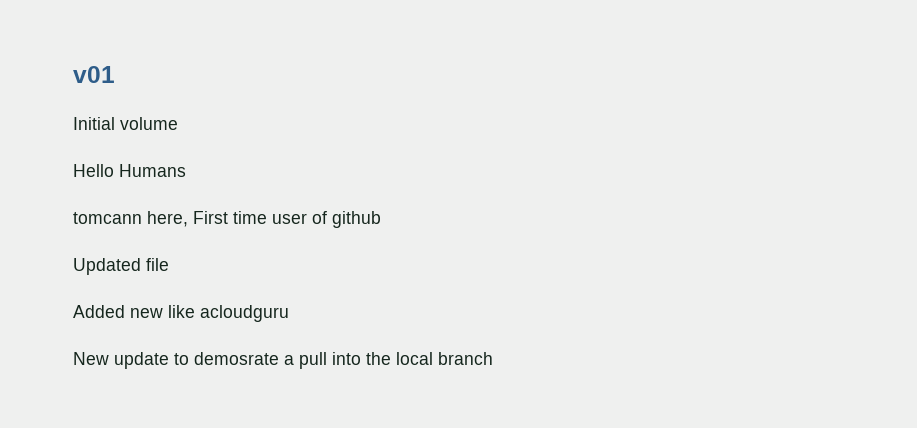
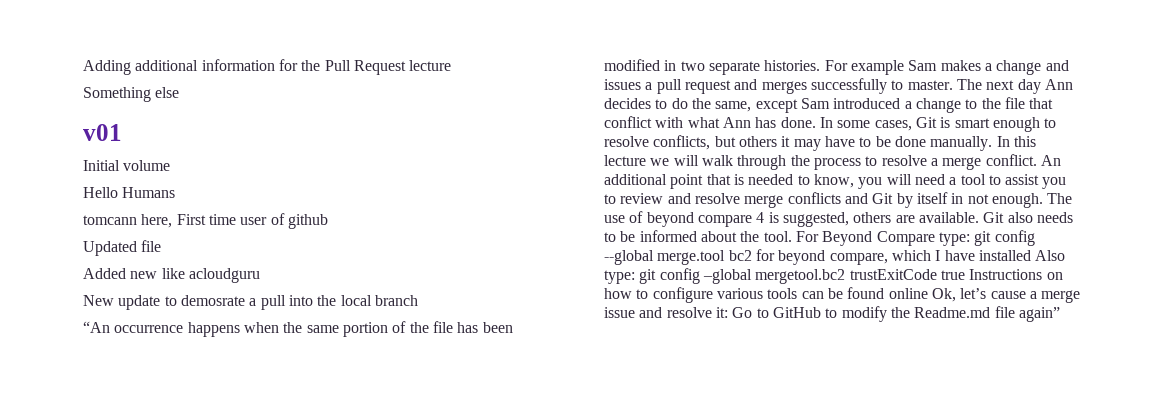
(73, 74) none -> [83,59,452,75] [83,87,180,102] Adding additional information for the Pull Request lecture // Something else //
(493, 358) none -> [83,321,513,337] [604,59,1069,75] [604,78,1073,94] [604,97,1054,113] [604,116,1057,132] [604,135,1036,151] [604,154,1061,170] [604,174,1067,189] [604,192,1073,208] [604,211,1073,227] [604,230,1035,246] [604,249,1066,265] [604,268,1063,284] [604,287,1081,303] [604,306,1060,322] // “An occurrence happens when the same portion of the file has been modified in two separate histories. For example Sam makes a change and issues a pull request and merges successfully to master. The next day Ann decides to do the same, except Sam introduced a change to the file that conflict with what Ann has done. In some cases, Git is smart enough to resolve conflicts, but others it may have to be done manually. In this lecture we will walk through the process to resolve a merge conflict. An additional point that is needed to know, you will need a tool to assist you to review and resolve merge conflicts and Git by itself in not enough. The use of beyond compare 4 is suggested, others are available. Git also needs to be informed about the tool. For Beyond Compare type: git config --global merge.tool bc2 for beyond compare, which I have installed Also type: git config –global mergetool.bc2 trustExitCode true Instructions on how to configure various tools can be found online Ok, let’s cause a merge issue and resolve it: Go to GitHub to modify the Readme.md file again”

